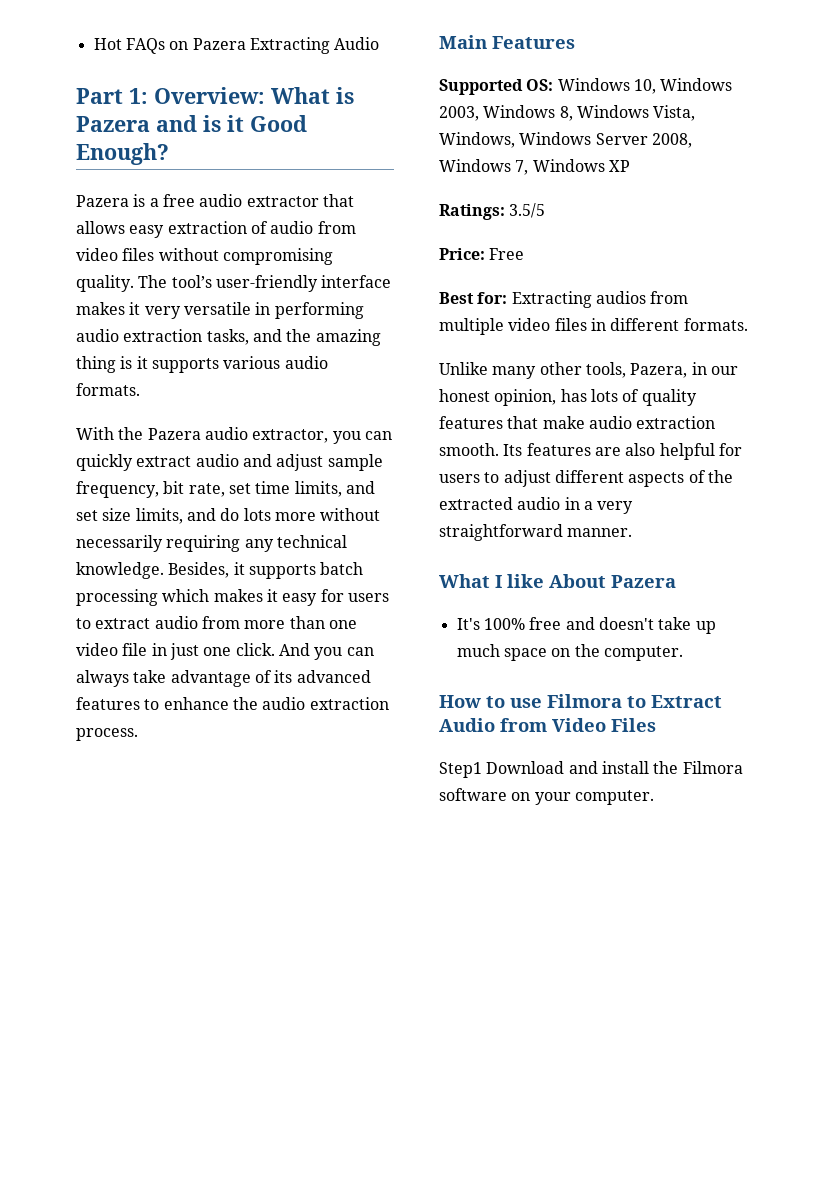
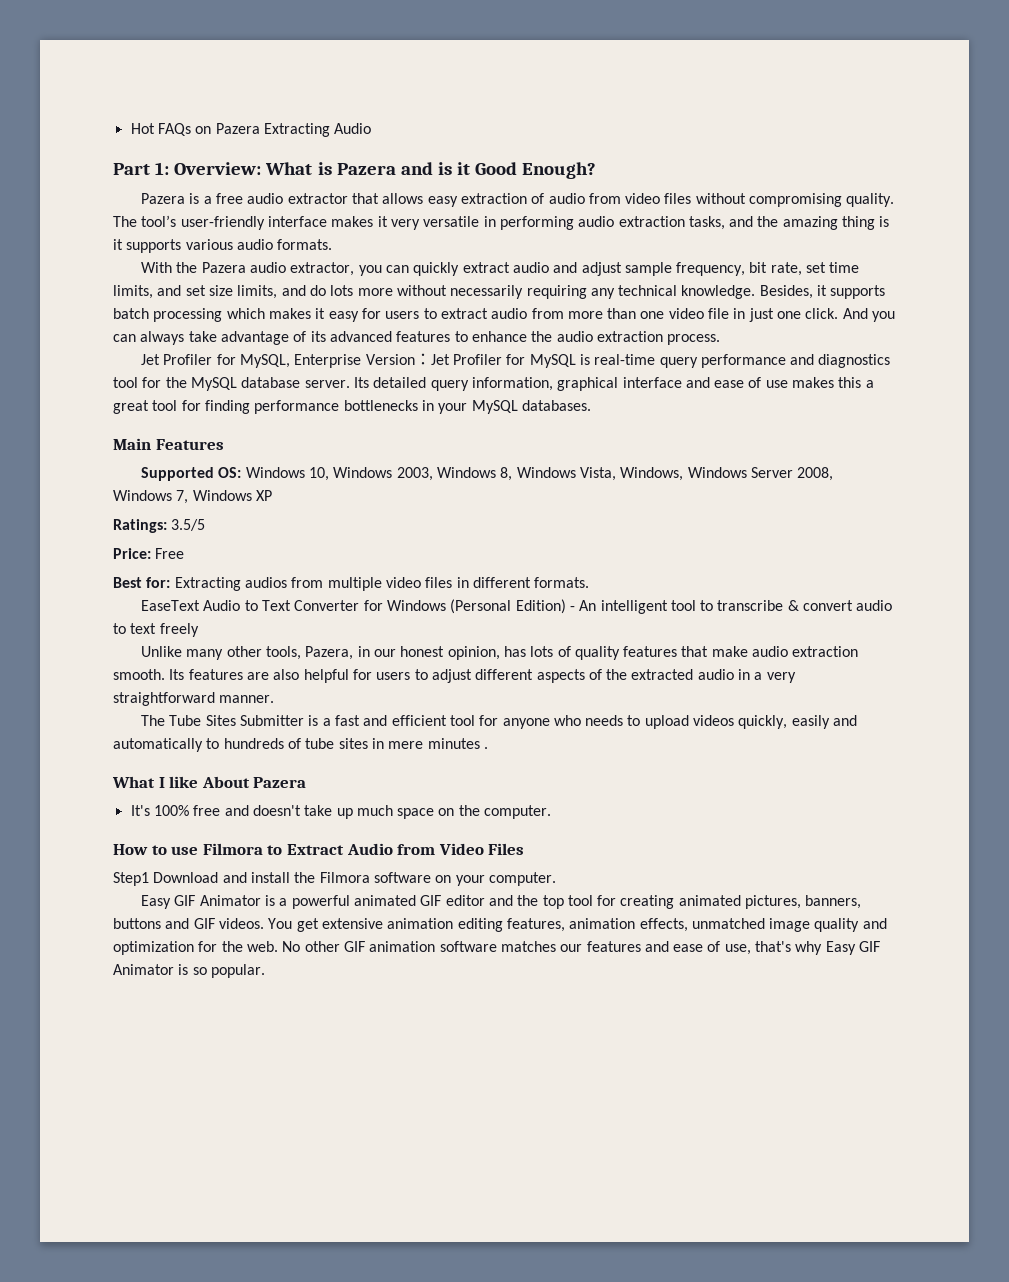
(138, 734) none -> [140,353,891,368] [113,377,874,391] [113,400,591,414] // Jet Profiler for MySQL, Enterprise Version：Jet Profiler for MySQL is real-time query performance and diagnostics tool for the MySQL database server. Its detailed query information, graphical interface and ease of use makes this a great tool for finding performance bottlenecks in your MySQL databases.
(748, 324) none -> [140,599,893,614] [113,623,199,637] // EaseText Audio to Text Converter for Windows (Personal Edition) - An intelligent tool to transcribe & convert audio to text freely
(633, 532) none -> [140,715,858,729] [113,738,488,752] // The Tube Sites Submitter is a fast and efficient tool for anyone who needs to upload videos quickly, easily and automatically to hundreds of tube sites in mere minutes .
(654, 797) none -> [140,895,862,909] [113,918,887,932] [113,941,881,955] [113,964,265,978] // Easy GIF Animator is a powerful animated GIF editor and the top tool for creating animated pictures, banners, buttons and GIF videos. You get extensive animation editing features, animation effects, unmatched image quality and optimization for the web. No other GIF animation software matches our features and ease of use, that's why Easy GIF Animator is so popular.

